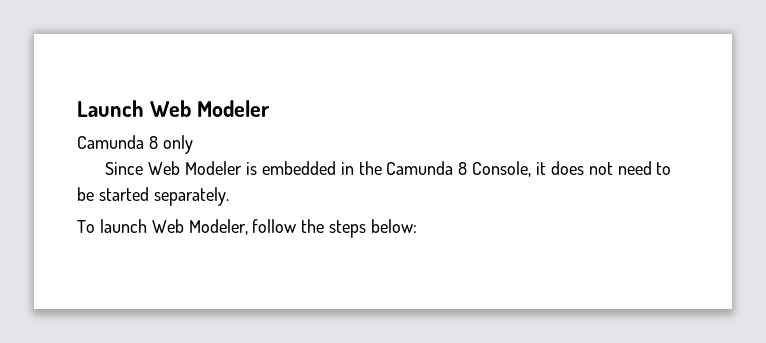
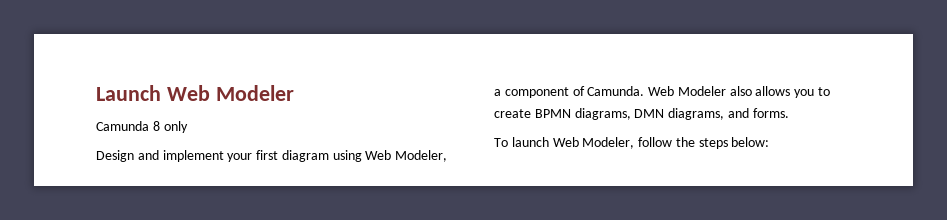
[105,161,672,177] [77,187,229,206] Since Web Modeler is embedded in the Camunda 8 Console, it does not need to be started separately. -> [96,150,448,162] [494,86,831,98] [494,108,789,120] Design and implement your first diagram using Web Modeler, a component of Camunda. Web Modeler also allows you to create BPMN diagrams, DMN diagrams, and forms.

